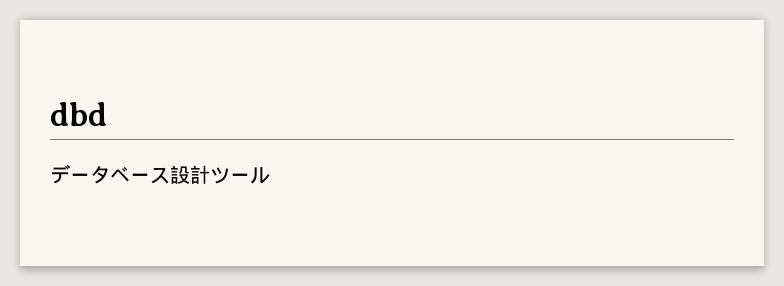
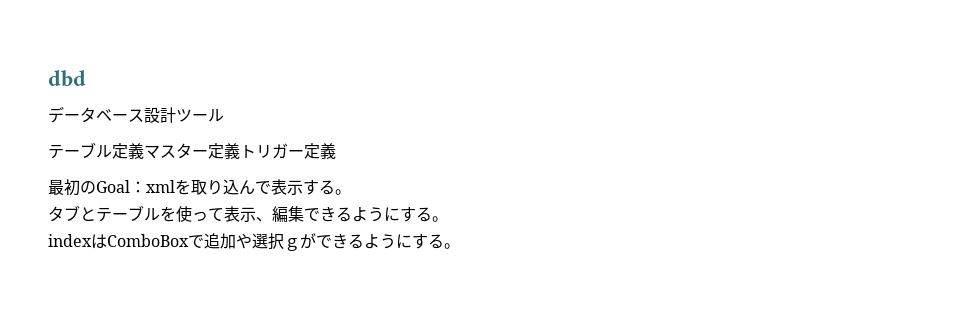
(270, 175) none -> [48,142,336,159] [48,179,351,196] [48,205,448,222] [48,233,460,251] // テーブル定義マスター定義トリガー定義 // 最初のGoal：xmlを取り込んで表示する。 // タブとテーブルを使って表示、編集できるようにする。 // indexはComboBoxで追加や選択ｇができるようにする。

